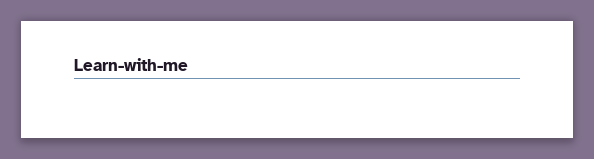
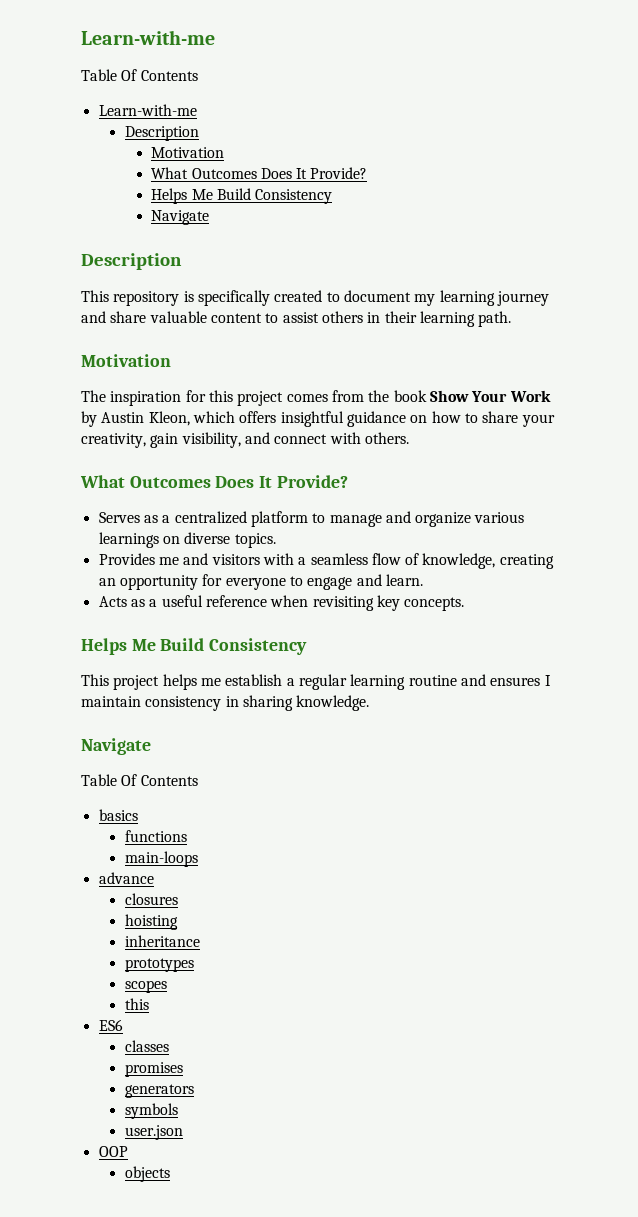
[74,58,188,71] Learn-with-me -> [81,30,215,45] [81,69,198,81] [98,104,197,116] [124,126,199,141] [151,147,225,158] [151,167,368,179] [151,188,333,204] [151,210,210,225] [81,253,182,270] [81,290,549,306] [81,311,512,327] [81,354,171,367] [81,390,551,406] [81,411,555,427] [81,432,409,448] [80,475,348,488] [98,511,525,527] [98,532,276,548] [98,553,554,569] [98,574,423,590] [98,595,465,611] [81,638,308,655] [81,674,551,690] [81,695,370,711] [81,738,151,755] [81,774,198,786] [98,809,138,821] [124,830,187,842] [124,851,198,867] [98,872,154,884] [124,893,178,905] [124,914,178,930] [124,935,200,947] [124,958,194,972] [124,980,167,993] [124,998,149,1010] [98,1019,123,1031] [124,1040,169,1052] [124,1062,183,1077] [124,1084,194,1098] [124,1103,178,1119] [124,1125,183,1140] [98,1146,128,1157] [124,1166,170,1182] Learn-with-me // Table Of Contents // Learn-with-me // Description // Motivation // What Outcomes Does It Provide? // Helps Me Build Consistency // Navigate // Description // This repository is specifically created to document my learning journey and share valuable content to assist others in their learning path. // Motivation // The inspiration for this project comes from the book Show Your Work by Austin Kleon, which offers insightful guidance on how to share your creativity, gain visibility, and connect with others. // What Outcomes Does It Provide? // Serves as a centralized platform to manage and organize various learnings on diverse topics. // Provides me and visitors with a seamless flow of knowledge, creating an opportunity for everyone to engage and learn. // Acts as a useful reference when revisiting key concepts. // Helps Me Build Consistency // This project helps me establish a regular learning routine and ensures I maintain consistency in sharing knowledge. // Navigate // Table Of Contents // basics // functions // main-loops // advance // closures // hoisting // inheritance // prototypes // scopes // this // ES6 // classes // promises // generators // symbols // user.json // OOP // objects

